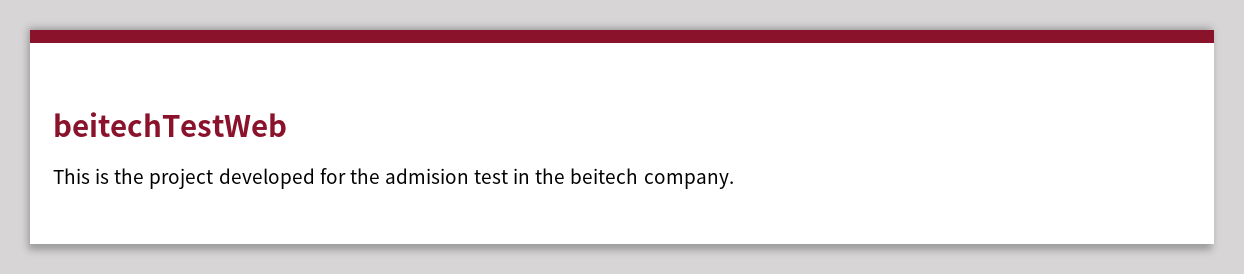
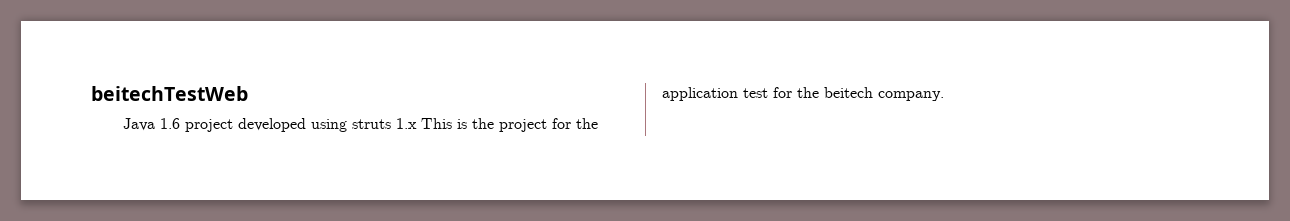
(287, 124) none -> [122,118,417,132] Java 1.6 project developed using struts 1.x
[218,168,531,189] developed for the admision test in -> [551,118,598,129] [662,87,792,101] for the application test for

